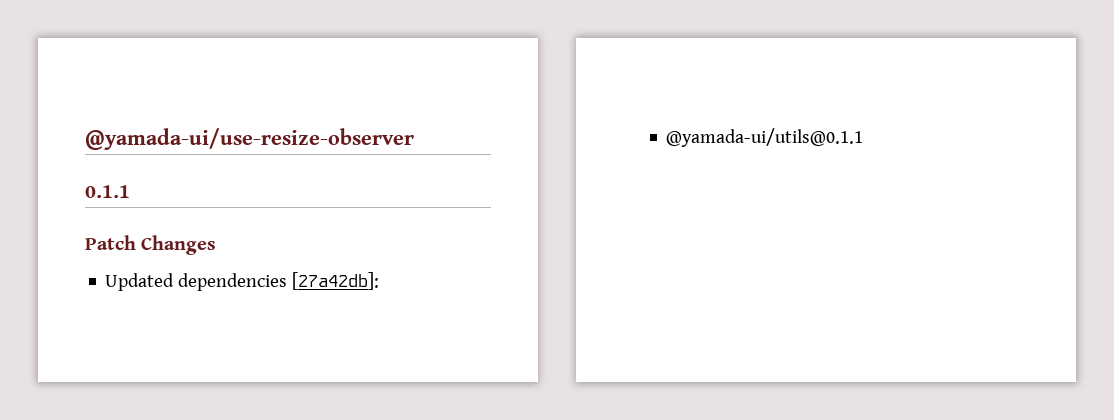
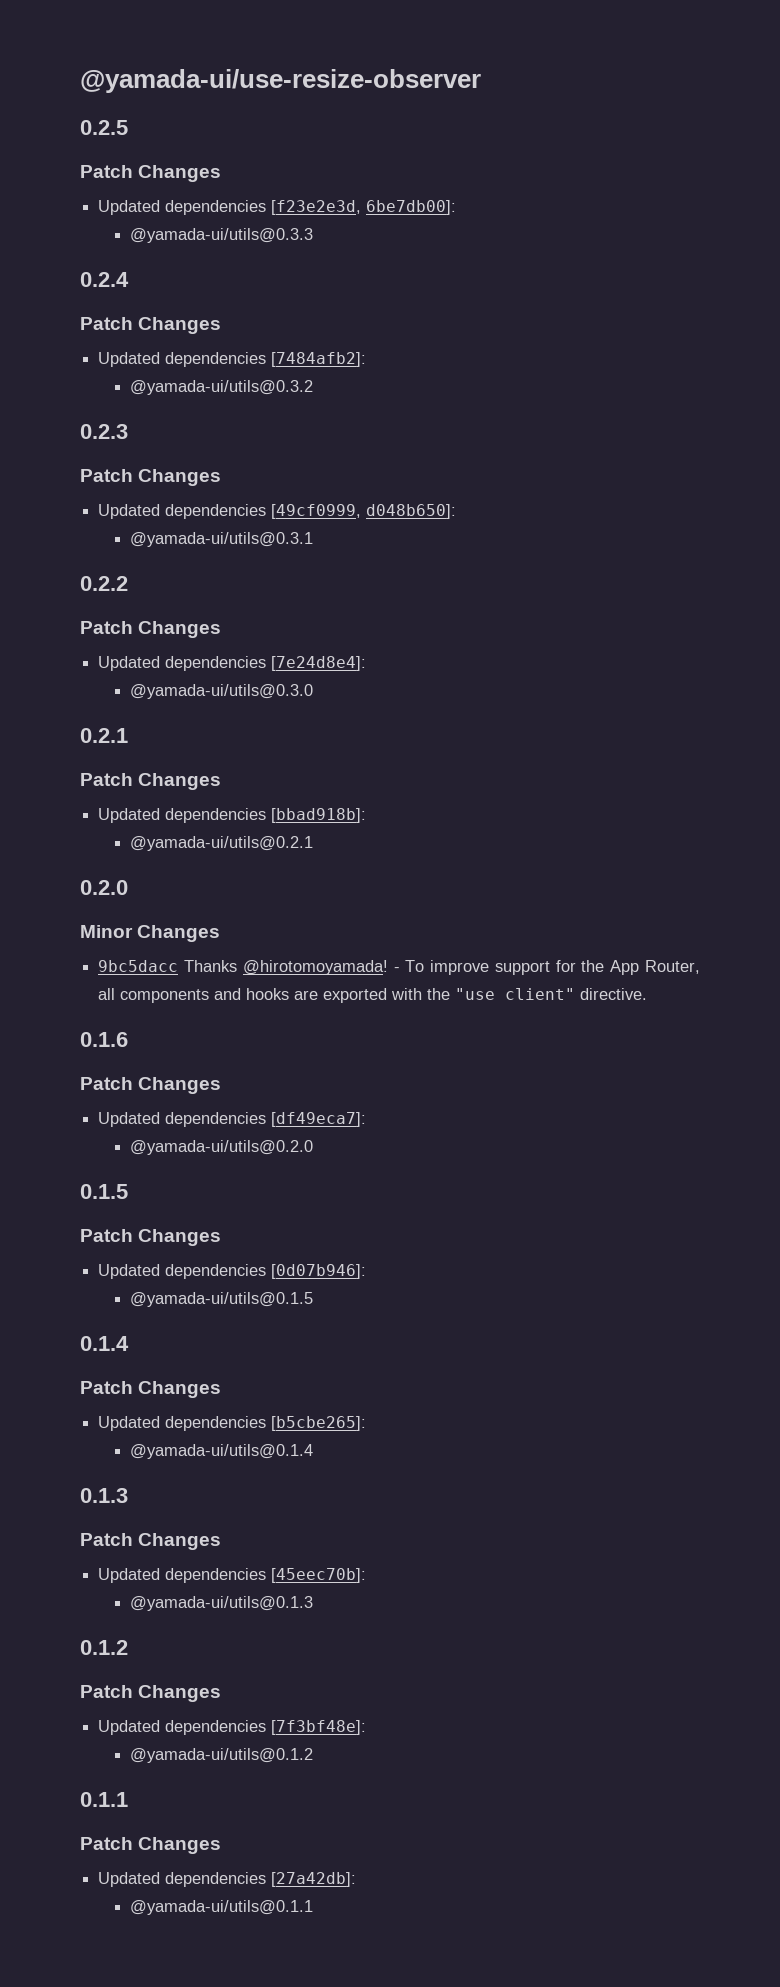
(414, 139) none -> [80,120,128,135] [80,165,222,182] [98,200,457,215] [129,228,313,243] [80,272,129,287] [80,317,222,334] [98,352,367,367] [129,380,313,395] [80,424,128,439] [80,469,222,486] [98,504,457,519] [129,532,313,547] [80,576,128,591] [80,621,222,638] [98,656,367,671] [129,684,313,699] [80,728,128,743] [80,773,222,790] [98,808,367,823] [129,836,313,851] [80,880,128,895] [80,925,221,942] [98,960,701,975] [98,988,648,1003] [80,1032,128,1047] [80,1077,222,1094] [98,1112,367,1127] [129,1140,313,1155] [80,1184,128,1199] [80,1229,222,1246] [98,1264,367,1279] [129,1292,313,1307] [80,1336,129,1351] [80,1381,222,1398] [98,1416,367,1431] [129,1444,313,1459] [80,1488,128,1503] [80,1533,222,1550] [98,1568,367,1583] [129,1596,313,1611] [80,1640,128,1655] [80,1685,222,1702] [98,1720,367,1735] [129,1748,313,1763] // 0.2.5 // Patch Changes // Updated dependencies [f23e2e3d, 6be7db00]: // @yamada-ui/utils@0.3.3 // 0.2.4 // Patch Changes // Updated dependencies [7484afb2]: // @yamada-ui/utils@0.3.2 // 0.2.3 // Patch Changes // Updated dependencies [49cf0999, d048b650]: // @yamada-ui/utils@0.3.1 // 0.2.2 // Patch Changes // Updated dependencies [7e24d8e4]: // @yamada-ui/utils@0.3.0 // 0.2.1 // Patch Changes // Updated dependencies [bbad918b]: // @yamada-ui/utils@0.2.1 // 0.2.0 // Minor Changes // 9bc5dacc Thanks @hirotomoyamada! - To improve support for the App Router, all components and hooks are exported with the "use client" directive. // 0.1.6 // Patch Changes // Updated dependencies [df49eca7]: // @yamada-ui/utils@0.2.0 // 0.1.5 // Patch Changes // Updated dependencies [0d07b946]: // @yamada-ui/utils@0.1.5 // 0.1.4 // Patch Changes // Updated dependencies [b5cbe265]: // @yamada-ui/utils@0.1.4 // 0.1.3 // Patch Changes // Updated dependencies [45eec70b]: // @yamada-ui/utils@0.1.3 // 0.1.2 // Patch Changes // Updated dependencies [7f3bf48e]: // @yamada-ui/utils@0.1.2

